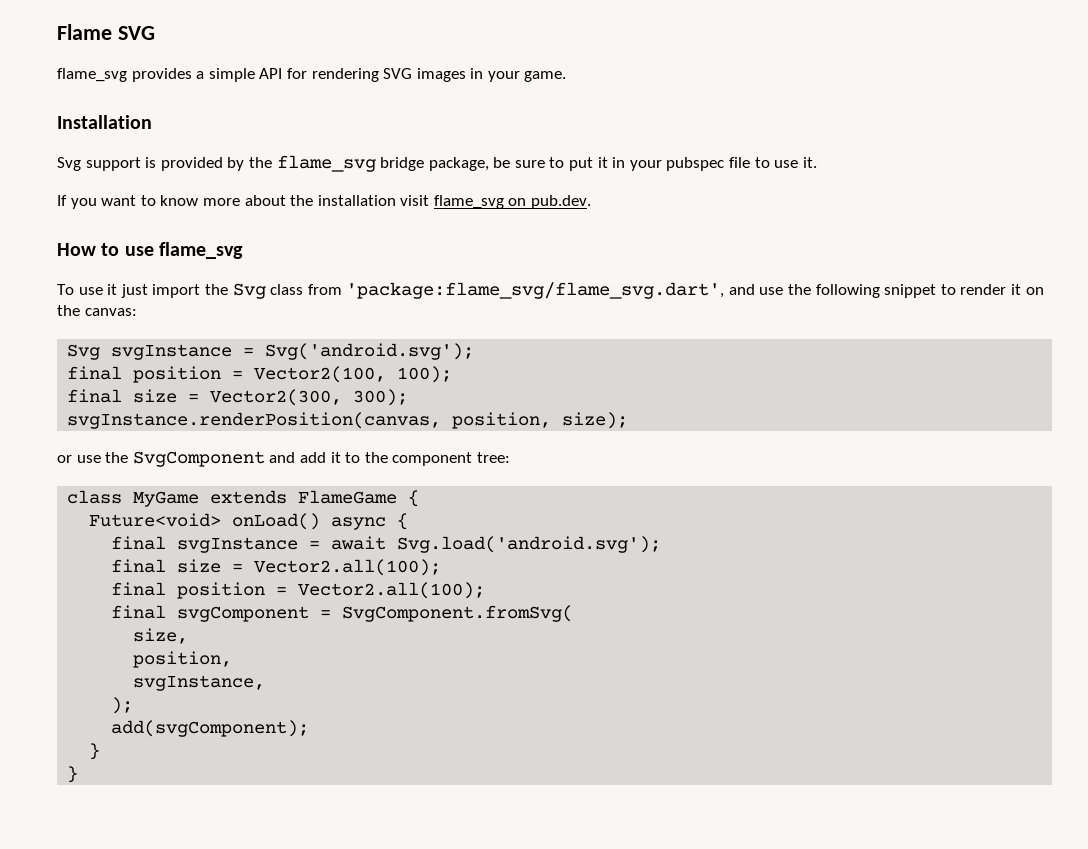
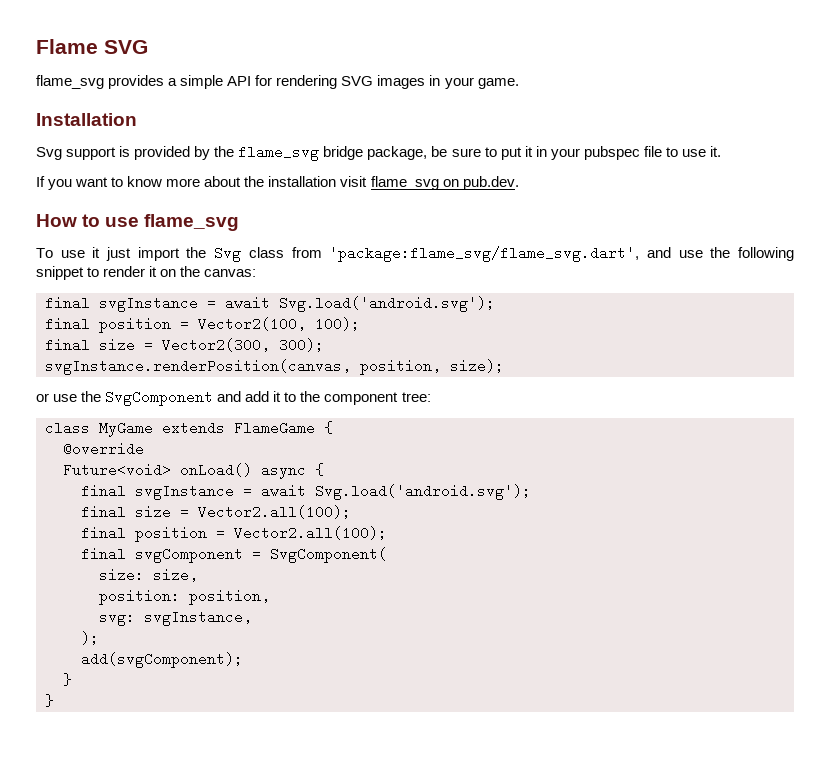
[67,343,475,360] Svg svgInstance = Svg('android.svg'); -> [45,296,495,312] final svgInstance = await Svg.load('android.svg');
(420, 498) none -> [63,442,144,456] // @override
[342,605,574,622] SvgComponent.fromSvg( // -> [270,547,387,563] [99,568,144,582] SvgComponent( // size:
(189, 636) none -> [99,589,180,605] position:
(233, 659) none -> [99,610,135,626] svg:

